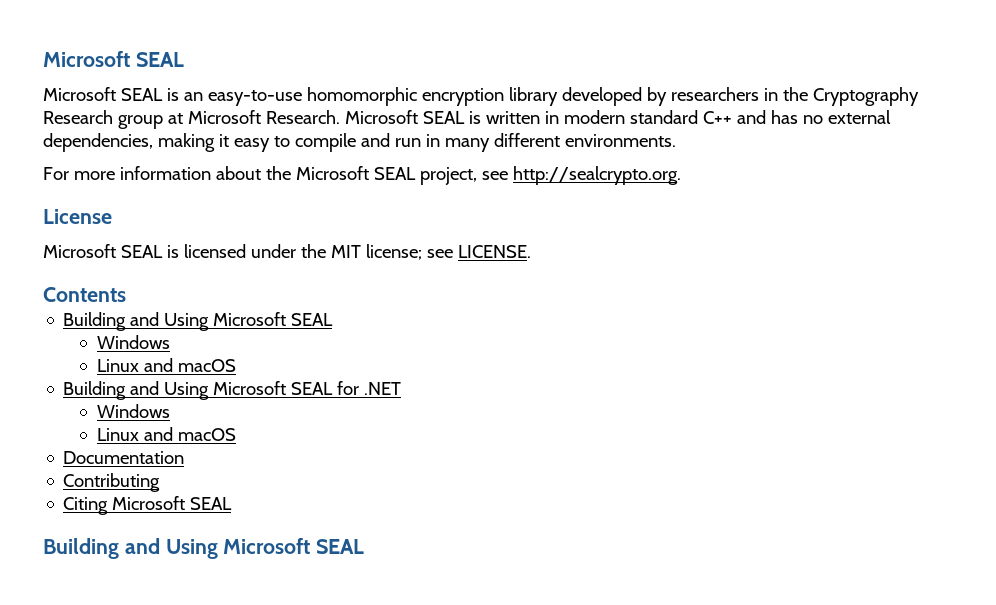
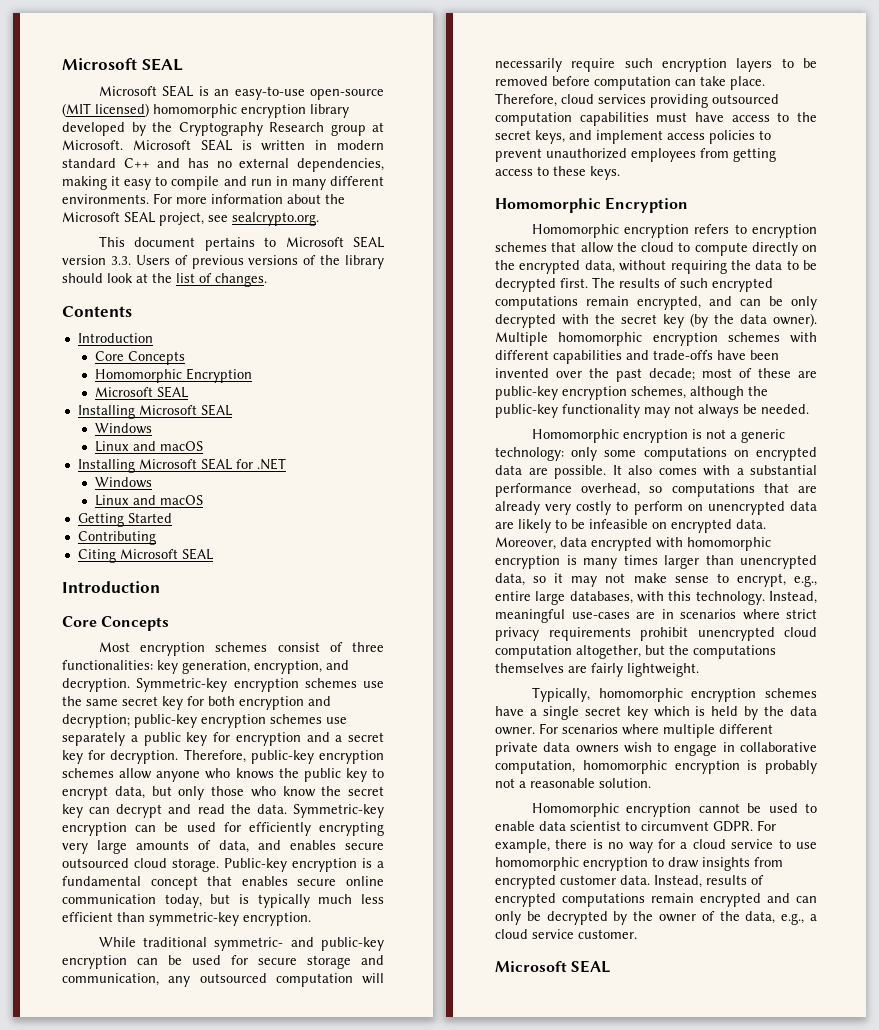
(302, 98) none -> [309,89,384,100] [62,103,149,117] open-source (MIT licensed)
[670,87,778,101] researchers in -> (146, 129) none
[187,110,340,124] Microsoft Research. -> [62,140,123,150] Microsoft.
(676, 140) // -> (149, 199) none
[512,166,681,185] [43,209,112,224] [43,244,531,260] [43,287,126,302] [63,312,210,331] http://sealcrypto.org. // License // Microsoft SEAL is licensed under the MIT license; see LICENSE. // Contents // Building and Using -> [232,212,319,226] [98,236,384,251] [62,255,384,269] [62,273,267,287] [62,306,132,317] [77,333,153,343] [95,351,186,365] [95,368,253,383] [95,386,189,398] [77,405,135,419] sealcrypto.org. // This document pertains to Microsoft SEAL version 3.3. Users of previous versions of the library should look at the list of changes. // Contents // Introduction // Core Concepts // Homomorphic Encryption // Microsoft SEAL // Installing
[63,381,210,400] Building and Using -> [77,459,135,473] Installing
[63,451,185,464] Documentation -> [77,513,172,527] Getting Started
[43,538,218,559] Building and Using -> [62,581,160,593] [62,616,170,631] [98,642,384,656] [62,660,349,674] [62,678,384,692] [62,696,331,710] [62,714,347,728] [62,732,384,746] [62,749,384,764] [62,768,384,782] [62,786,384,800] [62,804,384,818] [62,822,384,836] [62,840,384,854] [62,858,384,872] [62,876,384,890] [62,894,384,908] [62,912,311,926] [98,937,384,951] [62,955,384,969] [62,973,384,987] [495,58,817,72] [495,76,765,90] [495,93,779,108] [495,112,817,126] [495,130,771,144] [495,148,776,162] [495,166,620,180] [495,197,689,213] [531,224,817,238] [495,242,817,256] [495,260,817,274] [495,277,773,292] [495,296,817,310] [495,313,817,328] [495,332,817,346] [495,350,779,364] [495,368,817,382] [495,386,768,400] [495,404,809,418] [531,429,785,443] [495,447,817,461] [495,465,817,479] [495,483,817,497] [495,501,817,515] [495,519,766,533] [495,537,771,551] [495,555,817,569] [495,573,817,587] [495,591,817,605] [495,609,817,623] [495,627,817,641] [495,645,776,659] [495,663,699,677] [531,687,817,702] [495,706,817,720] [495,723,773,738] [495,742,817,756] [495,760,817,774] [495,778,651,788] [531,803,817,817] [495,820,776,832] [495,839,817,853] [495,857,783,871] [495,875,764,889] [495,893,817,907] [495,911,817,925] [495,929,637,939] Introduction // Core Concepts // Most encryption schemes consist of three functionalities: key generation, encryption, and decryption. Symmetric-key encryption schemes use the same secret key for both encryption and decryption; public-key encryption schemes use separately a public key for encryption and a secret key for decryption. Therefore, public-key encryption schemes allow anyone who knows the public key to encrypt data, but only those who know the secret key can decrypt and read the data. Symmetric-key encryption can be used for efficiently encrypting very large amounts of data, and enables secure outsourced cloud storage. Public-key encryption is a fundamental concept that enables secure online communication today, but is typically much less efficient than symmetric-key encryption. // While traditional symmetric- and public-key encryption can be used for secure storage and communication, any outsourced computation will necessarily require such encryption layers to be removed before computation can take place. Therefore, cloud services providing outsourced computation capabilities must have access to the secret keys, and implement access policies to prevent unauthorized employees from getting access to these keys. // Homomorphic Encryption // Homomorphic encryption refers to encryption schemes that allow the cloud to compute directly on the encrypted data, without requiring the data to be decrypted first. The results of such encrypted computations remain encrypted, and can be only decrypted with the secret key (by the data owner). Multiple homomorphic encryption schemes with different capabilities and trade-offs have been invented over the past decade; most of these are public-key encryption schemes, although the public-key functionality may not always be needed. // Homomorphic encryption is not a generic technology: only some computations on encrypted data are possible. It also comes with a substantial performance overhead, so computations that are already very costly to perform on unencrypted data are likely to be infeasible on encrypted data. Moreover, data encrypted with homomorphic encryption is many times larger than unencrypted data, so it may not make sense to encrypt, e.g., entire large databases, with this technology. Instead, meaningful use-cases are in scenarios where strict privacy requirements prohibit unencrypted cloud computation altogether, but the computations themselves are fairly lightweight. // Typically, homomorphic encryption schemes have a single secret key which is held by the data owner. For scenarios where multiple different private data owners wish to engage in collaborative computation, homomorphic encryption is probably not a reasonable solution. // Homomorphic encryption cannot be used to enable data scientist to circumvent GDPR. For example, there is no way for a cloud service to use homomorphic encryption to draw insights from encrypted customer data. Instead, results of encrypted computations remain encrypted and can only be decrypted by the owner of the data, e.g., a cloud service customer. //

